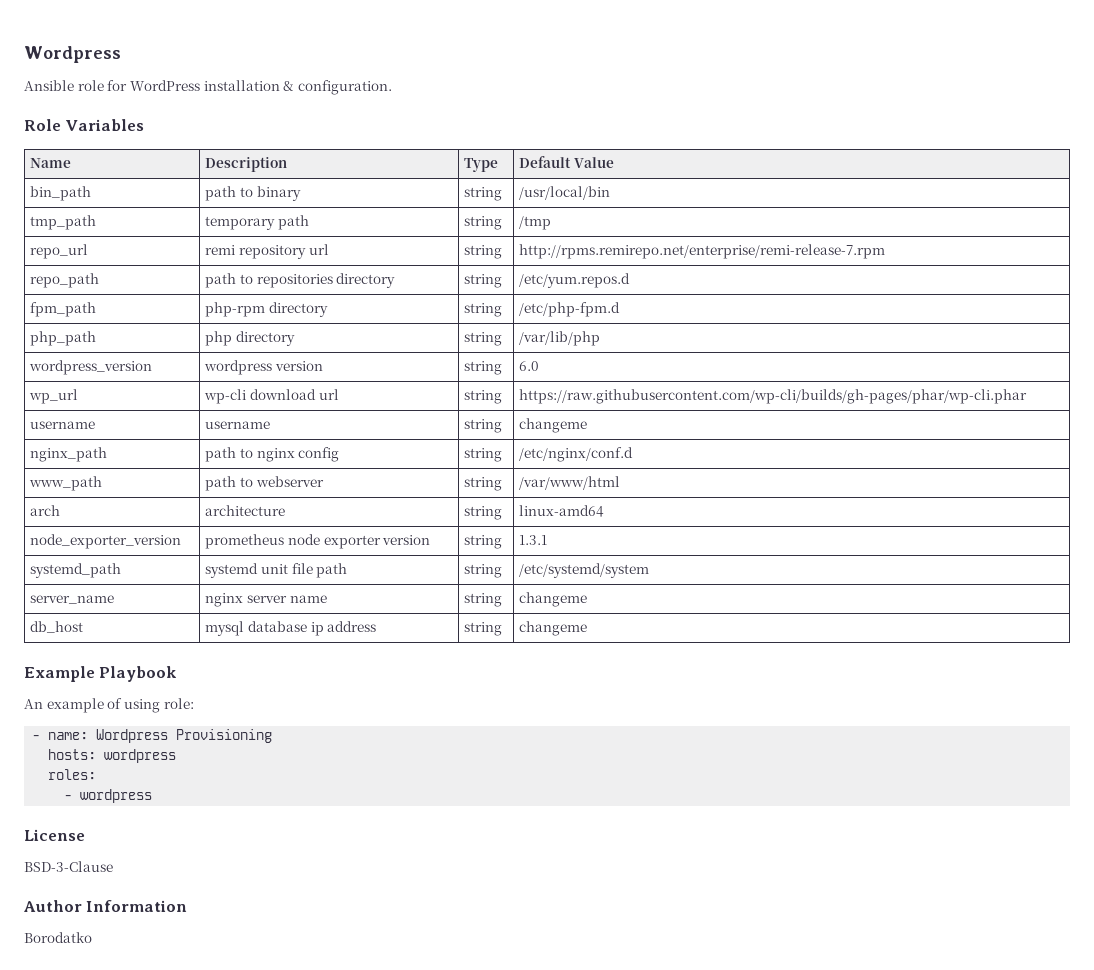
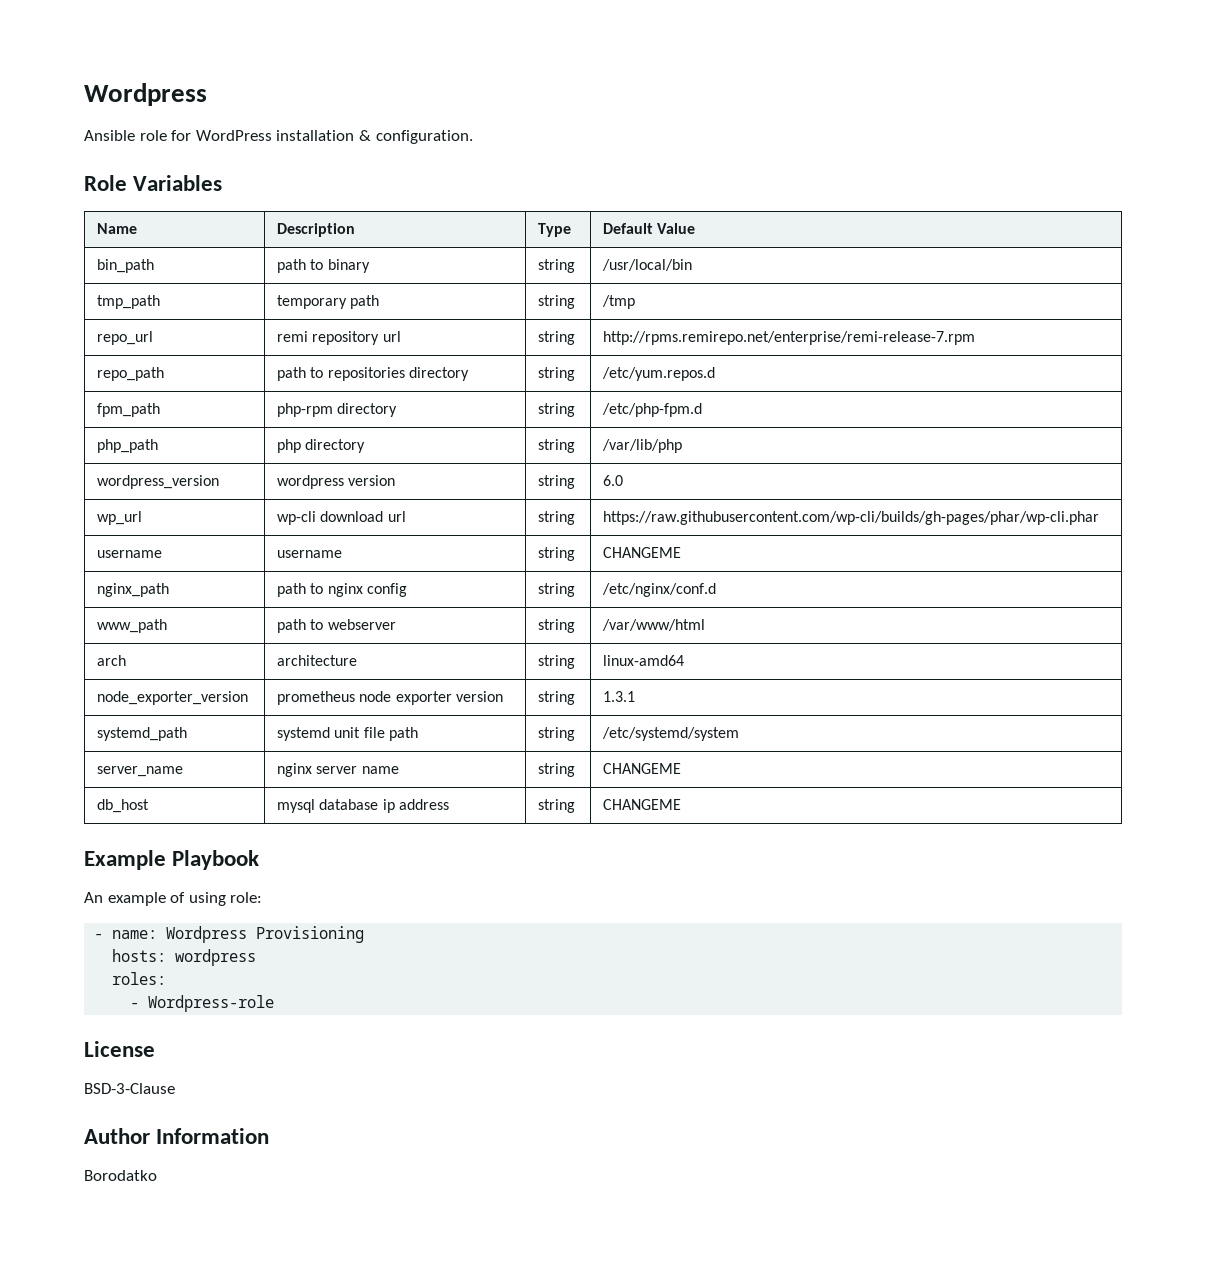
[519,418,588,433] changeme -> [603,547,682,558] CHANGEME
[519,592,588,607] changeme -> [603,763,682,774] CHANGEME
[519,621,588,636] changeme -> [603,799,682,810] CHANGEME
[80,789,153,803] wordpress -> [148,995,275,1012] Wordpress-role

